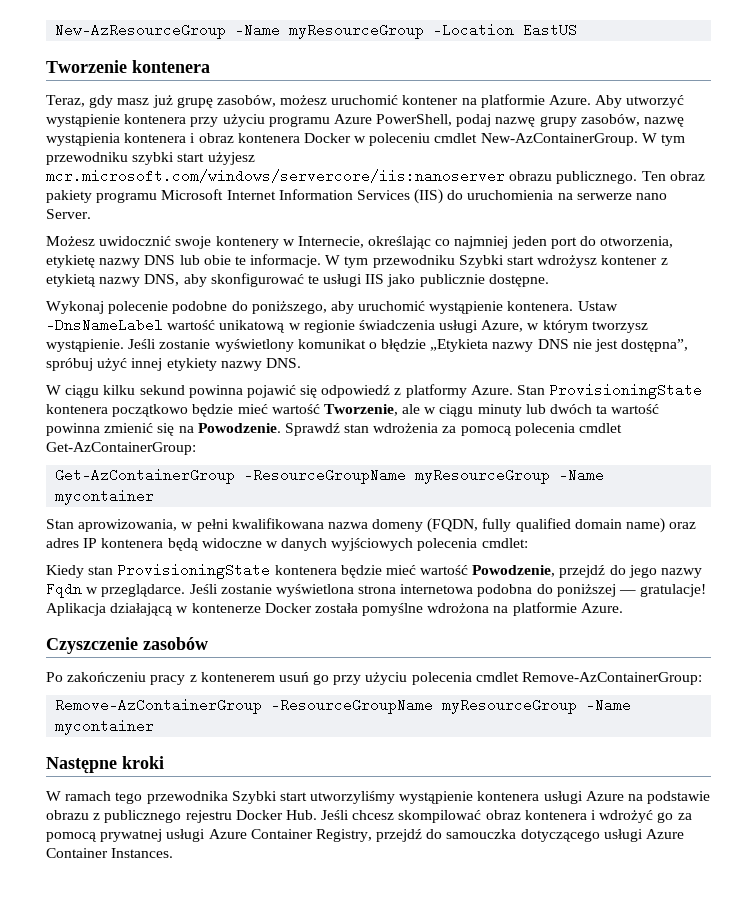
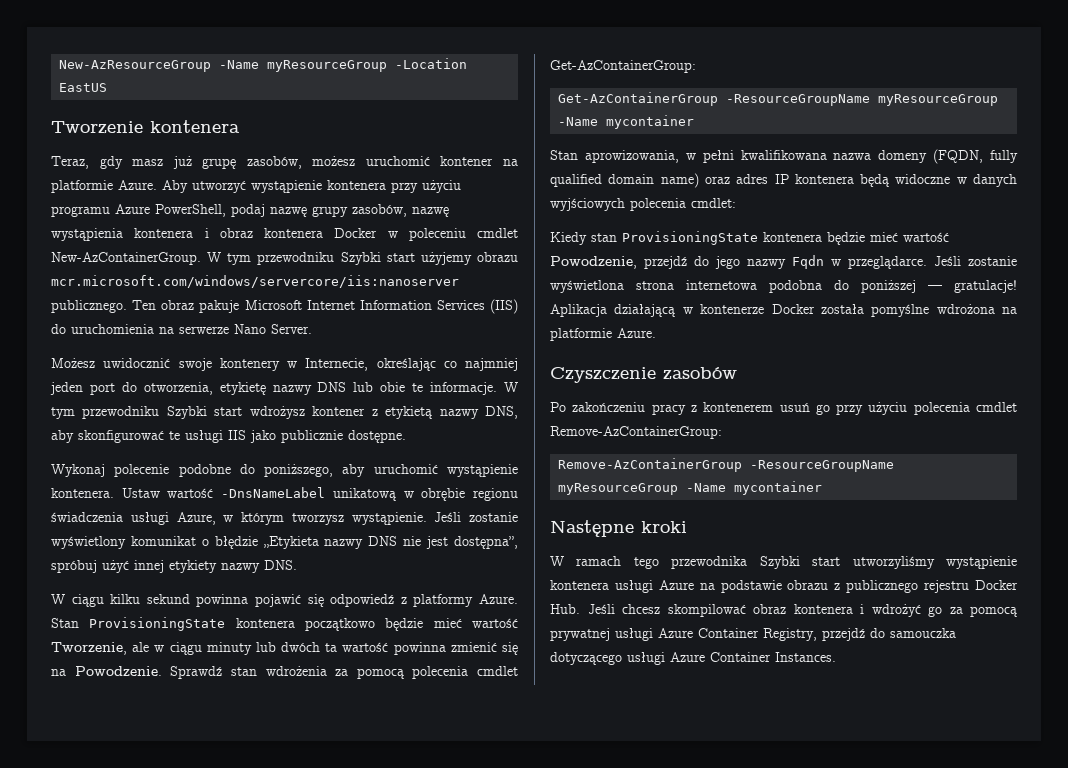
[132,152,255,165] [46,169,553,183] szybki start użyjesz mcr.microsoft.com/windows/servercore/iis:nanoserver obrazu -> [340,252,519,265] [51,275,459,288] Szybki start użyjemy obrazu mcr.microsoft.com/windows/servercore/iis:nanoserver
[46,190,158,203] pakiety programu -> [199,300,240,313] pakuje
[636,193,668,200] nano -> [234,324,266,334] Nano
[46,318,355,333] -DnsNameLabel wartość unikatową w regionie -> [167,487,518,501] wartość -DnsNameLabel unikatową w obrębie regionu

